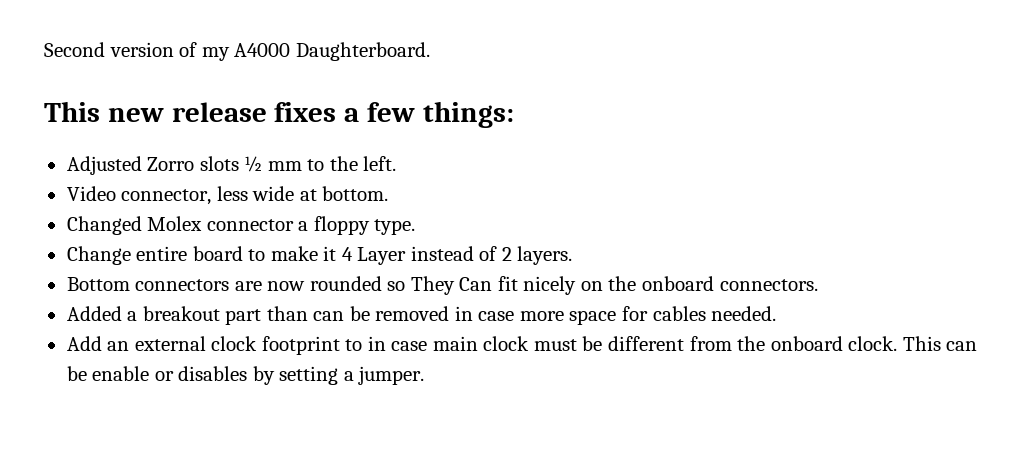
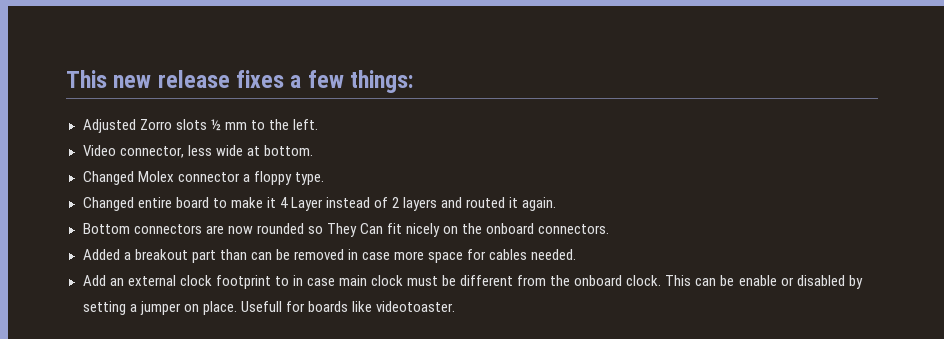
[44,42,430,61] Second version of my A4000 Daughterboard. // -> (66, 79) none
[66,246,131,265] Change -> [82,197,134,211] Changed
[517,246,573,265] layers. -> [403,197,557,211] layers and routed it again.
[178,366,248,381] disables -> [796,275,845,286] disabled
[358,366,425,385] jumper. -> [139,301,455,315] jumper on place. Usefull for boards like videotoaster.

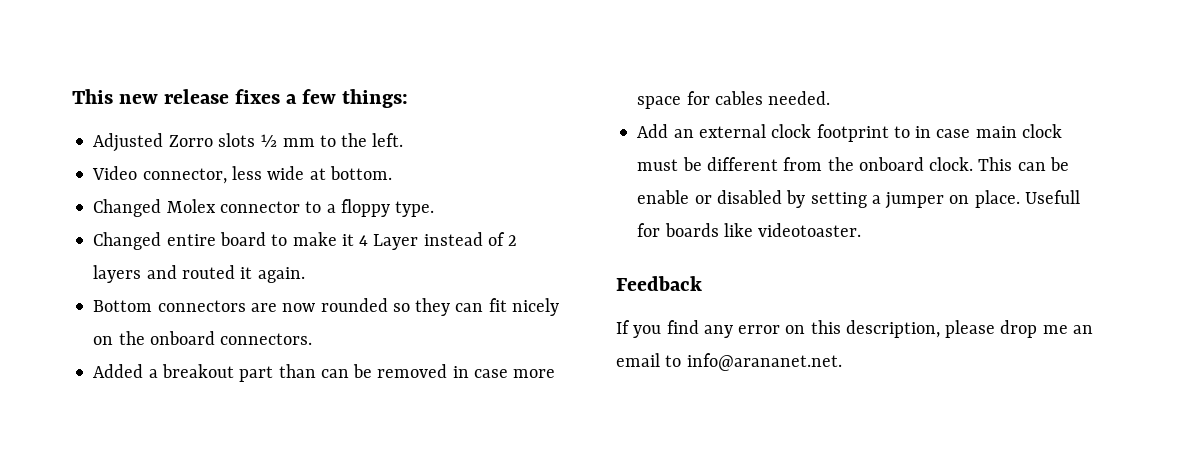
(240, 177) none -> [305,201,322,213] to
[326,223,383,237] They Can -> [415,298,484,316] they can
(455, 306) none -> [616,276,702,291] [616,320,1093,338] [616,353,842,371] // Feedback // If you find any error on this description, please drop me an email to info@arananet.net.

